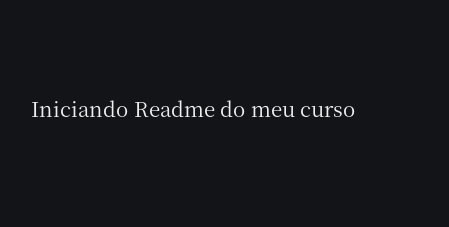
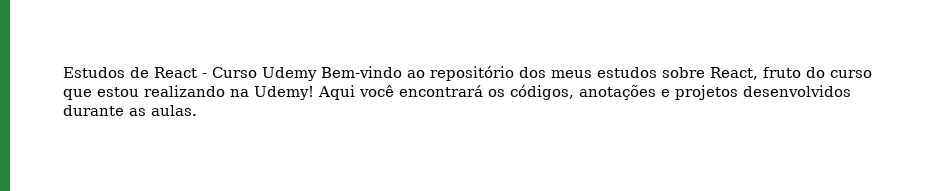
[31,100,356,117] Iniciando Readme do meu curso -> [63,66,872,81] [63,85,851,100] [63,105,197,116] Estudos de React - Curso Udemy Bem-vindo ao repositório dos meus estudos sobre React, fruto do curso que estou realizando na Udemy! Aqui você encontrará os códigos, anotações e projetos desenvolvidos durante as aulas.

